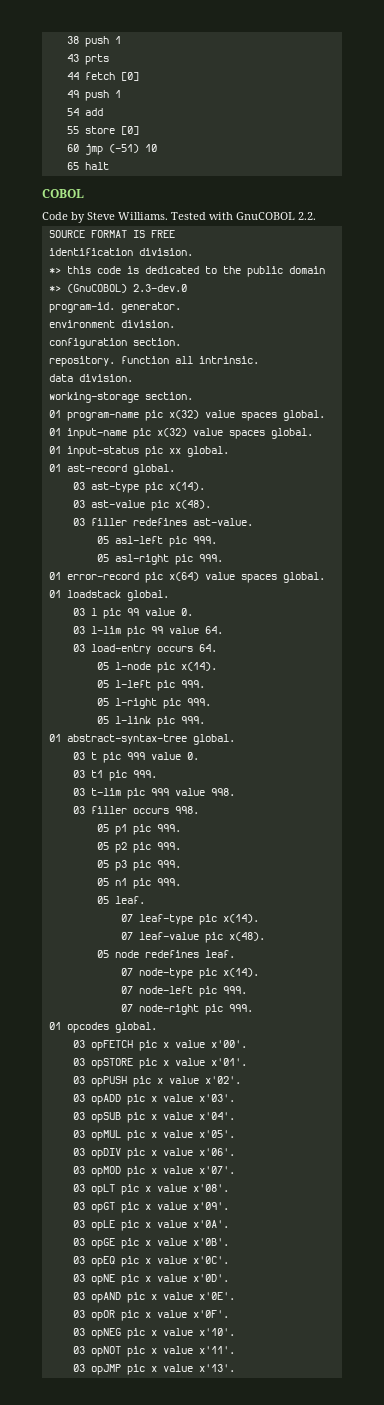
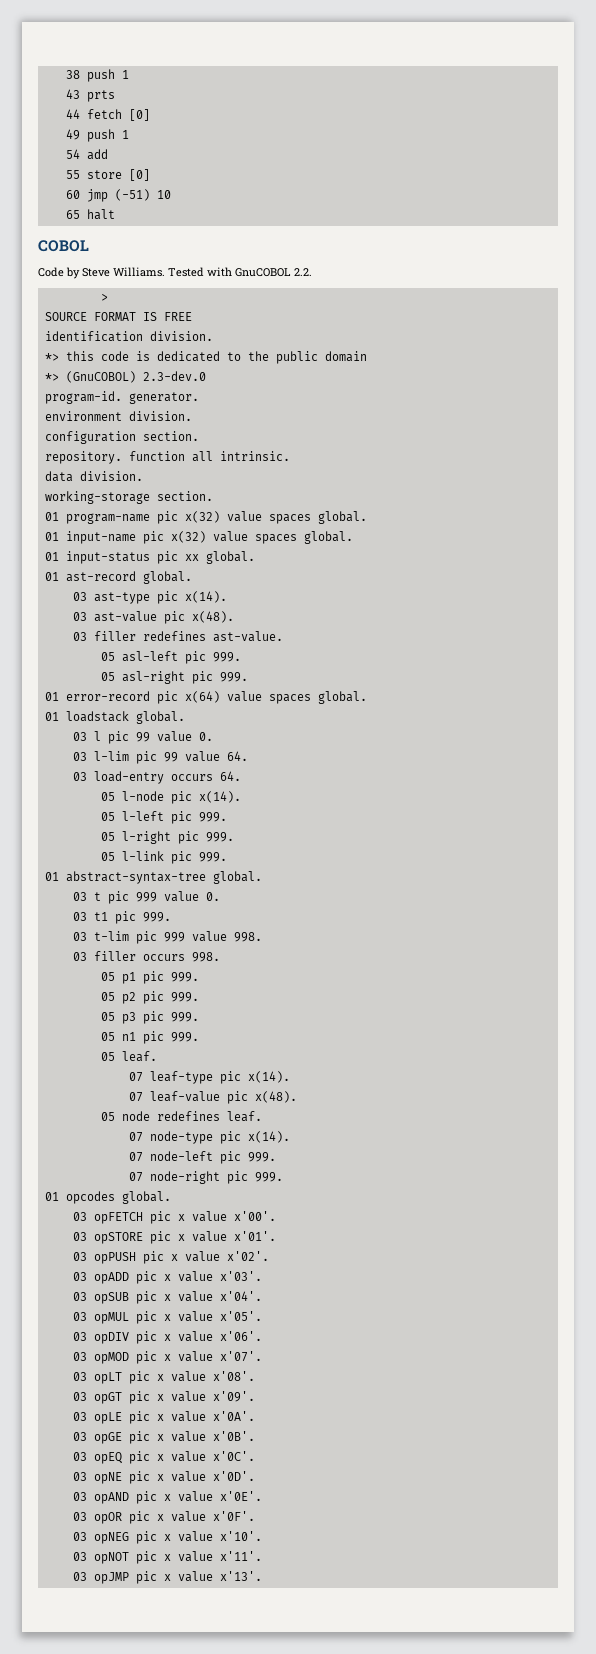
(316, 216) none -> [100,294,108,301] // >

